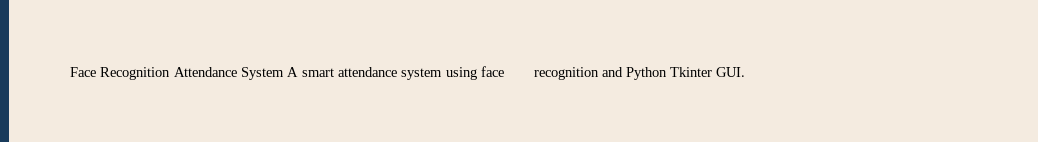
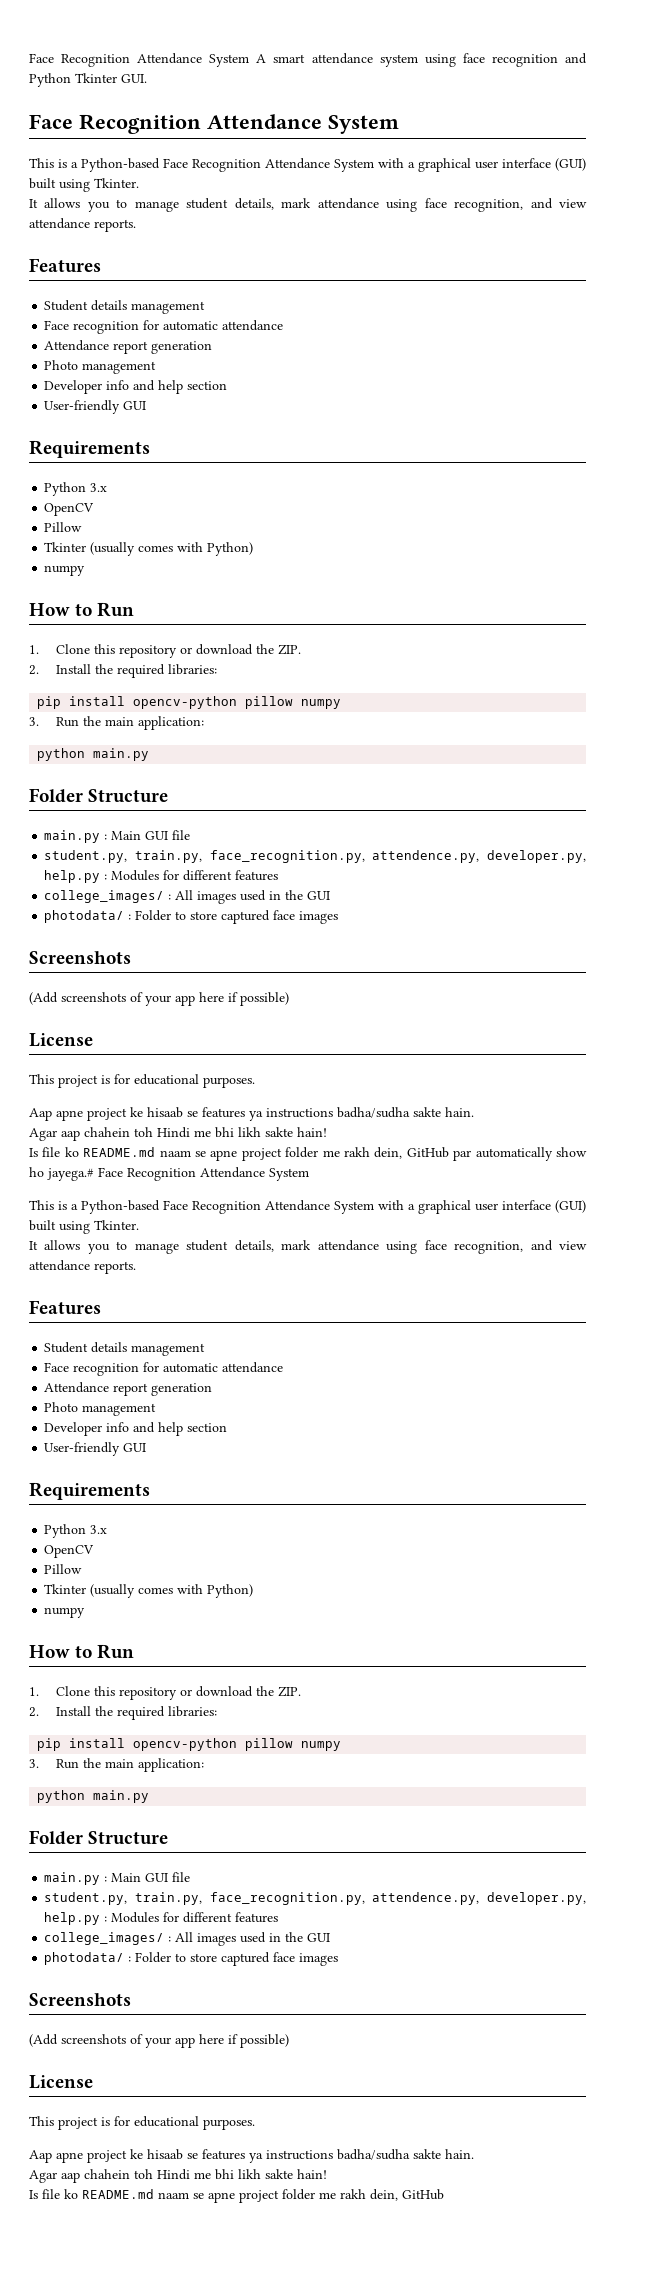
(745, 72) none -> [29,114,399,134] [29,158,586,172] [29,178,139,192] [29,198,587,212] [29,218,136,232] [29,258,101,273] [44,300,206,314] [44,320,284,334] [44,340,213,354] [44,360,157,374] [44,380,228,394] [44,400,147,414] [29,440,150,458] [44,482,108,496] [44,503,95,516] [44,522,83,532] [44,542,254,556] [44,565,86,576] [29,602,135,617] [29,644,302,658] [29,664,218,678] [37,696,342,709] [29,716,205,730] [37,748,150,761] [29,788,169,803] [44,830,191,843] [44,850,586,863] [44,870,279,883] [44,890,331,904] [44,910,339,924] [29,951,131,964] [29,992,289,1006] [29,1033,93,1047] [29,1074,255,1088] [29,1107,474,1121] [29,1127,327,1141] [29,1147,587,1161] [29,1167,309,1181] [29,1200,586,1214] [29,1220,139,1234] [29,1240,587,1254] [29,1260,136,1274] [29,1300,101,1315] [44,1342,206,1356] [44,1362,284,1376] [44,1382,213,1396] [44,1402,157,1416] [44,1422,228,1436] [44,1442,147,1456] [29,1482,150,1500] [44,1524,108,1538] [44,1545,95,1558] [44,1564,83,1574] [44,1584,254,1598] [44,1607,86,1618] [29,1644,135,1659] [29,1686,302,1700] [29,1706,218,1720] [37,1738,342,1751] [29,1758,205,1772] [37,1790,150,1803] [29,1830,169,1845] [44,1872,191,1885] [44,1892,586,1905] [44,1912,279,1925] [44,1932,331,1946] [44,1952,339,1966] [29,1993,131,2006] [29,2034,289,2048] [29,2075,93,2089] [29,2116,255,2130] [29,2149,474,2163] [29,2169,327,2183] [29,2189,444,2203] // Face Recognition Attendance System // This is a Python-based Face Recognition Attendance System with a graphical user interface (GUI) built using Tkinter. // It allows you to manage student details, mark attendance using face recognition, and view attendance reports. // Features // Student details management // Face recognition for automatic attendance // Attendance report generation // Photo management // Developer info and help section // User-friendly GUI // Requirements // Python 3.x // OpenCV // Pillow // Tkinter (usually comes with Python) // numpy // How to Run // 1. Clone this repository or download the ZIP. // 2. Install the required libraries: // pip install opencv-python pillow numpy // 3. Run the main application: // python main.py // Folder Structure // main.py : Main GUI file // student.py, train.py, face_recognition.py, attendence.py, developer.py, help.py : Modules for different features // college_images/ : All images used in the GUI // photodata/ : Folder to store captured face images // Screenshots // (Add screenshots of your app here if possible) // License // This project is for educational purposes. // Aap apne project ke hisaab se features ya instructions badha/sudha sakte hain. // Agar aap chahein toh Hindi me bhi likh sakte hain! // Is file ko README.md naam se apne project folder me rakh dein, GitHub par automatically show ho jayega.# Face Recognition Attendance System // This is a Python-based Face Recognition Attendance System with a graphical user interface (GUI) built using Tkinter. // It allows you to manage student details, mark attendance using face recognition, and view attendance reports. // Features // Student details management // Face recognition for automatic attendance // Attendance report generation // Photo management // Developer info and help section // User-friendly GUI // Requirements // Python 3.x // OpenCV // Pillow // Tkinter (usually comes with Python) // numpy // How to Run // 1. Clone this repository or download the ZIP. // 2. Install the required libraries: // pip install opencv-python pillow numpy // 3. Run the main application: // python main.py // Folder Structure // main.py : Main GUI file // student.py, train.py, face_recognition.py, attendence.py, developer.py, help.py : Modules for different features // college_images/ : All images used in the GUI // photodata/ : Folder to store captured face images // Screenshots // (Add screenshots of your app here if possible) // License // This project is for educational purposes. // Aap apne project ke hisaab se features ya instructions badha/sudha sakte hain. // Agar aap chahein toh Hindi me bhi likh sakte hain! // Is file ko README.md naam se apne project folder me rakh dein, GitHub

